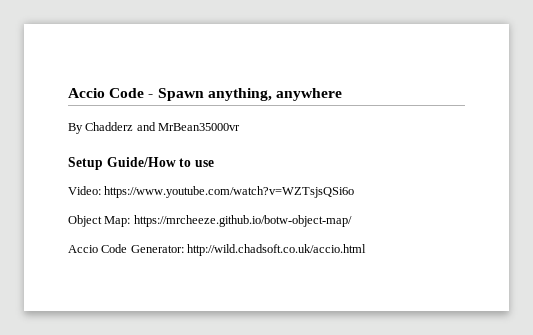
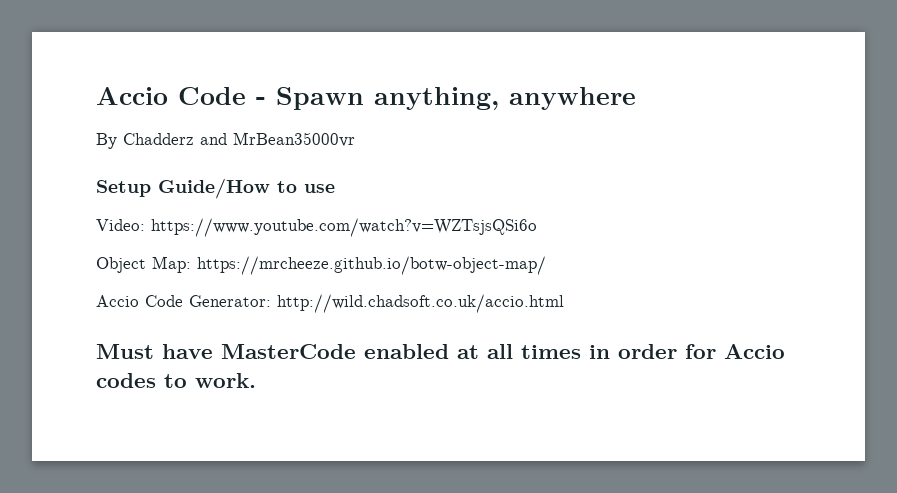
(367, 250) none -> [96,344,785,359] [96,373,256,388] // Must have MasterCode enabled at all times in order for Accio codes to work.

